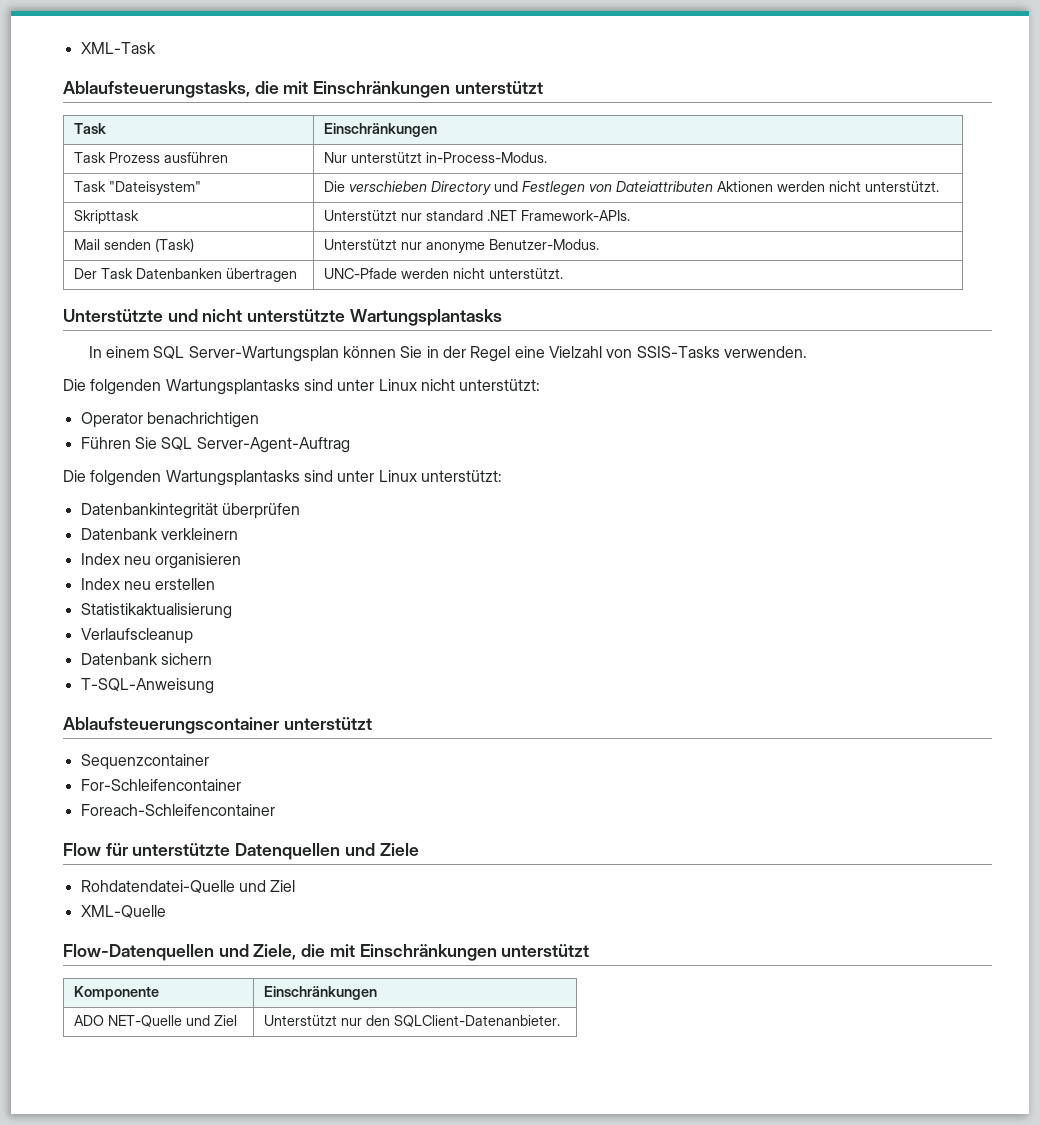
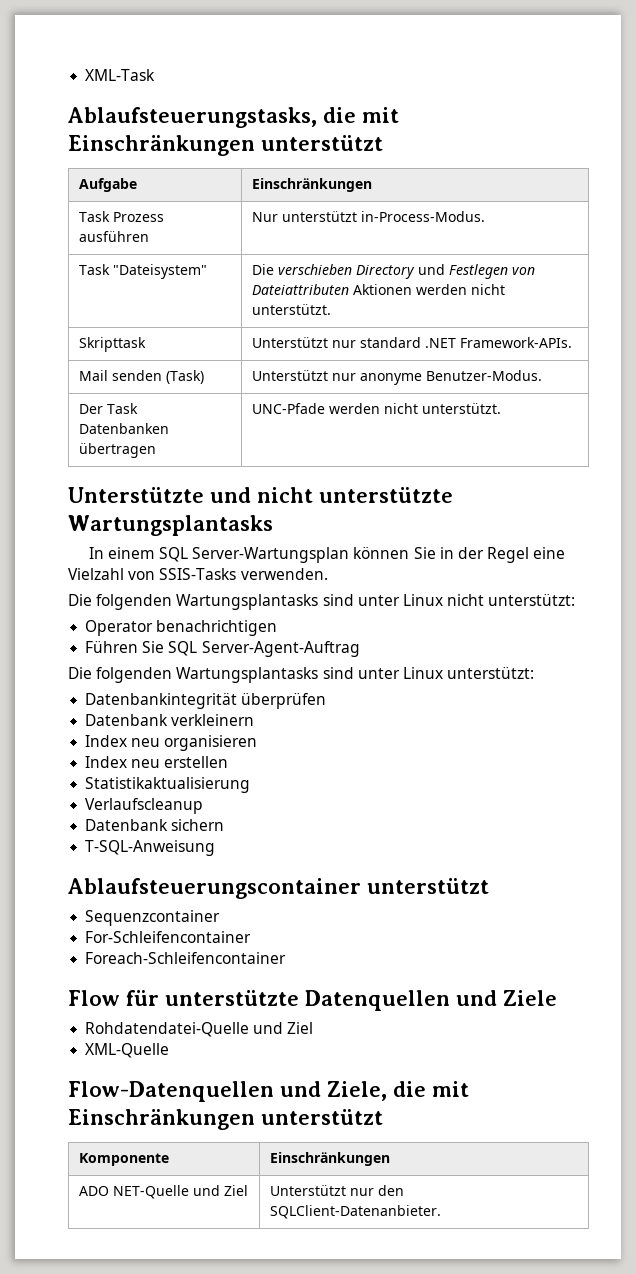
[74,123,107,134] Task -> [79,178,138,192] Aufgabe

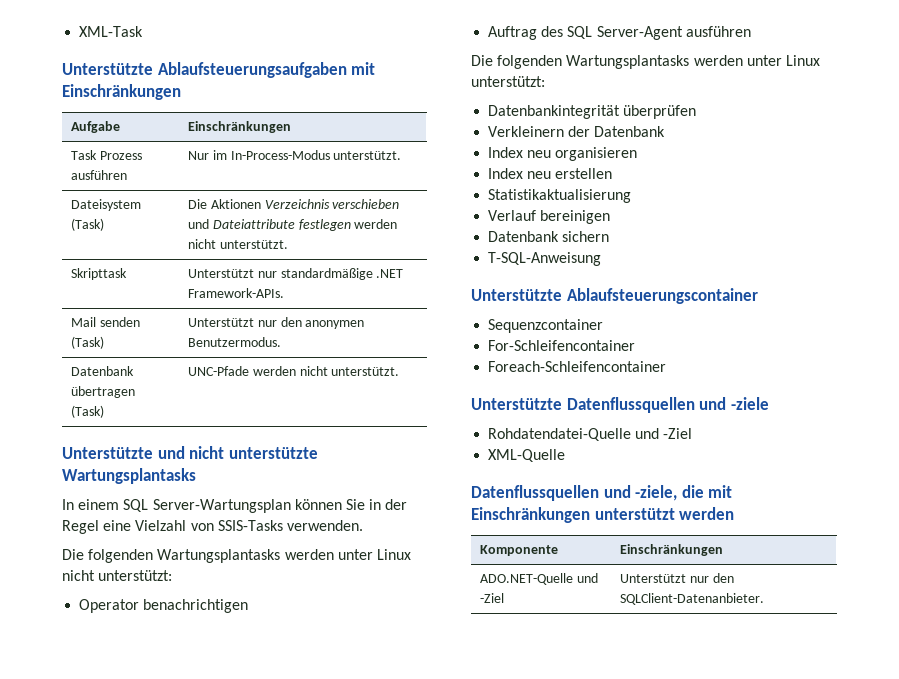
[68,107,399,128] [68,135,383,156] Ablaufsteuerungstasks, die mit Einschränkungen unterstützt -> [62,62,376,78] [62,84,181,100] Unterstützte Ablaufsteuerungsaufgaben mit Einschränkungen
[282,211,486,222] [79,264,208,279] [252,264,536,279] [252,284,413,295] unterstützt in-Process-Modus. // Task "Dateisystem" | Die verschieben Directory und Festlegen von Dateiattributen Aktionen -> [212,150,402,160] [70,199,141,211] [70,218,104,231] [187,199,400,209] [187,219,351,231] im In-Process-Modus unterstützt. // Dateisystem (Task) | Die Aktionen Verzeichnis verschieben und Dateiattribute festlegen
[360,337,422,348] standard -> [280,268,373,280] standardmäßige
[360,370,543,385] [79,403,139,414] [79,423,170,434] anonyme Benutzer-Modus. // Der Task Datenbanken -> [280,317,365,329] [187,337,281,347] [70,366,134,376] den anonymen Benutzermodus. // Datenbank
(157, 450) none -> [70,405,104,418] (Task)
[322,594,354,606] sind -> [284,549,334,560] werden
[85,641,360,657] [68,667,354,683] Führen Sie SQL Server-Agent-Auftrag // Die folgenden Wartungsplantasks sind -> [488,26,751,40] [471,55,743,69] Auftrag des SQL Server-Agent ausführen // Die folgenden Wartungsplantasks werden
[85,714,255,726] Datenbank verkleinern -> [488,126,666,137] Verkleinern der Datenbank
[85,798,204,814] Verlaufscleanup -> [488,210,611,224] Verlauf bereinigen
(216, 848) none -> [471,289,562,301] Unterstützte
[367,878,489,894] unterstützt -> (758, 296) none
[68,990,557,1011] Flow für unterstützte Datenquellen und Ziele -> [471,397,769,413] Unterstützte Datenflussquellen und -ziele
[287,1022,314,1034] Ziel -> [663,428,693,439] -Ziel
[68,1081,469,1102] [68,1109,383,1130] Flow-Datenquellen und Ziele, die mit Einschränkungen unterstützt -> [471,485,733,501] [471,507,735,523] Datenflussquellen und -ziele, die mit Einschränkungen unterstützt werden
[79,1185,249,1199] ADO NET-Quelle und Ziel -> [479,573,598,585] [479,593,504,603] ADO.NET-Quelle und -Ziel

